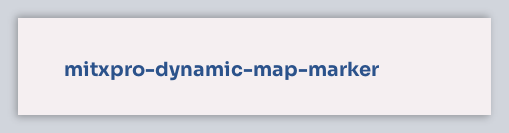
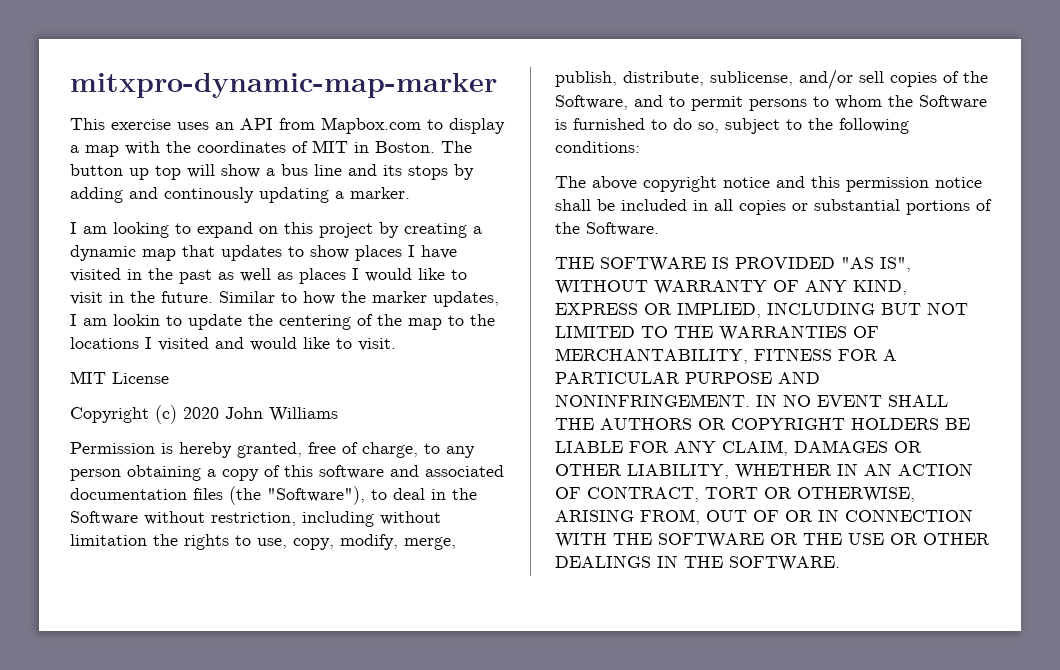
(379, 71) none -> [70,117,505,134] [70,140,472,157] [70,164,474,180] [70,187,410,203] [70,222,482,238] [70,245,457,261] [70,268,467,284] [70,291,499,307] [70,314,495,330] [70,337,396,351] [70,371,169,384] [70,405,338,424] [70,442,475,458] [70,465,504,481] [70,486,477,505] [70,511,441,527] [70,534,456,550] [555,69,988,90] [555,95,987,111] [555,118,909,134] [555,141,640,153] [555,176,982,192] [555,199,992,215] [555,222,659,236] [555,257,911,272] [555,279,907,295] [555,302,968,318] [555,325,879,341] [555,348,897,364] [555,371,820,384] [555,394,948,407] [555,418,970,430] [555,440,922,456] [555,463,973,479] [555,486,915,502] [555,509,973,525] [555,533,990,548] [555,555,840,571] // This exercise uses an API from Mapbox.com to display a map with the coordinates of MIT in Boston. The button up top will show a bus line and its stops by adding and continously updating a marker. // I am looking to expand on this project by creating a dynamic map that updates to show places I have visited in the past as well as places I would like to visit in the future. Similar to how the marker updates, I am lookin to update the centering of the map to the locations I visited and would like to visit. // MIT License // Copyright (c) 2020 John Williams // Permission is hereby granted, free of charge, to any person obtaining a copy of this software and associated documentation files (the "Software"), to deal in the Software without restriction, including without limitation the rights to use, copy, modify, merge, publish, distribute, sublicense, and/or sell copies of the Software, and to permit persons to whom the Software is furnished to do so, subject to the following conditions: // The above copyright notice and this permission notice shall be included in all copies or substantial portions of the Software. // THE SOFTWARE IS PROVIDED "AS IS", WITHOUT WARRANTY OF ANY KIND, EXPRESS OR IMPLIED, INCLUDING BUT NOT LIMITED TO THE WARRANTIES OF MERCHANTABILITY, FITNESS FOR A PARTICULAR PURPOSE AND NONINFRINGEMENT. IN NO EVENT SHALL THE AUTHORS OR COPYRIGHT HOLDERS BE LIABLE FOR ANY CLAIM, DAMAGES OR OTHER LIABILITY, WHETHER IN AN ACTION OF CONTRACT, TORT OR OTHERWISE, ARISING FROM, OUT OF OR IN CONNECTION WITH THE SOFTWARE OR THE USE OR OTHER DEALINGS IN THE SOFTWARE.

